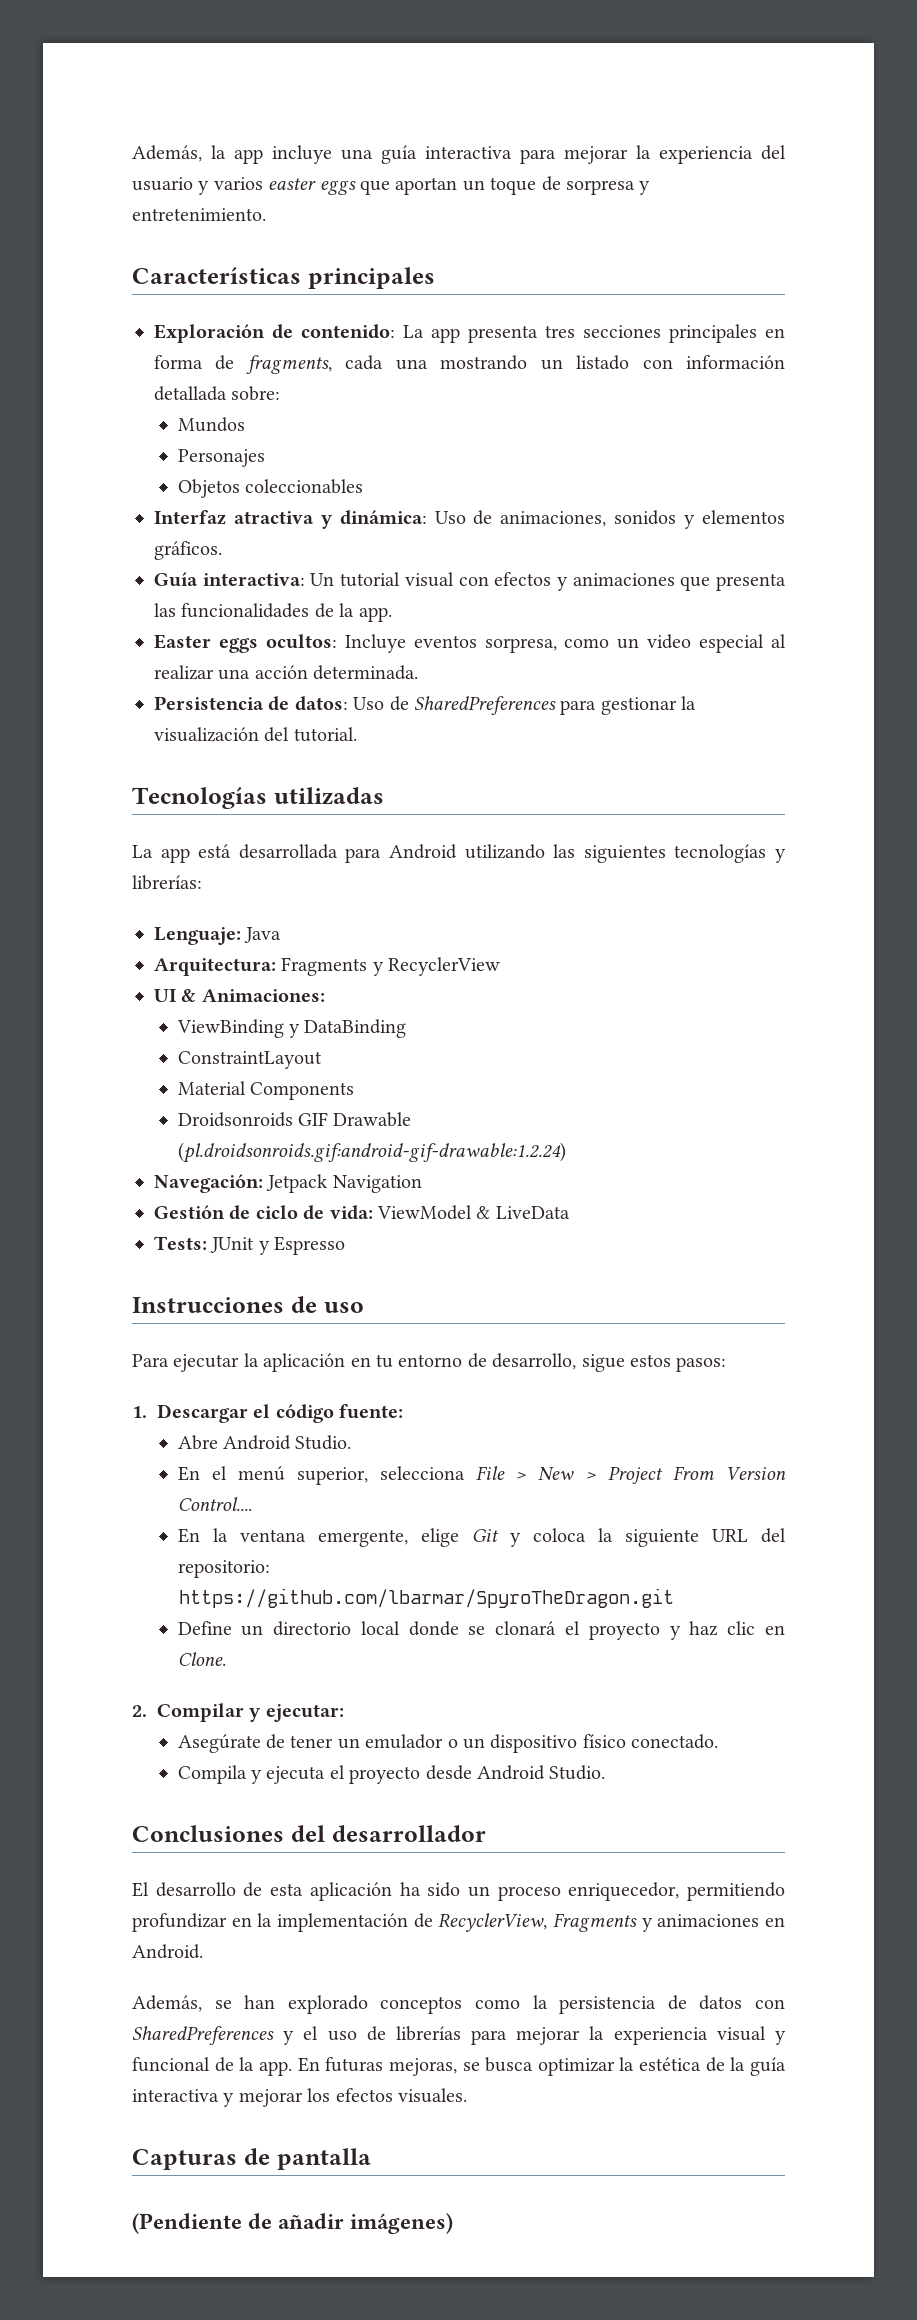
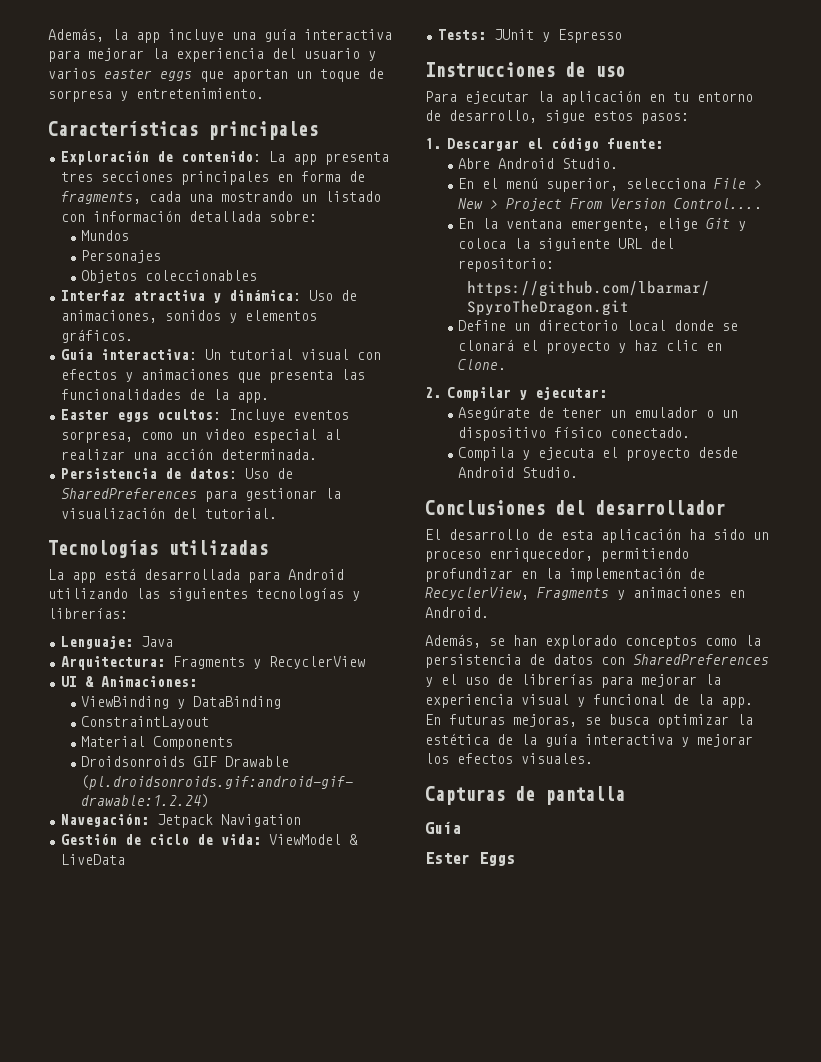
[132,2213,454,2234] (Pendiente de añadir imágenes) -> [425,821,461,834] [425,852,515,866] Guía // Ester Eggs

